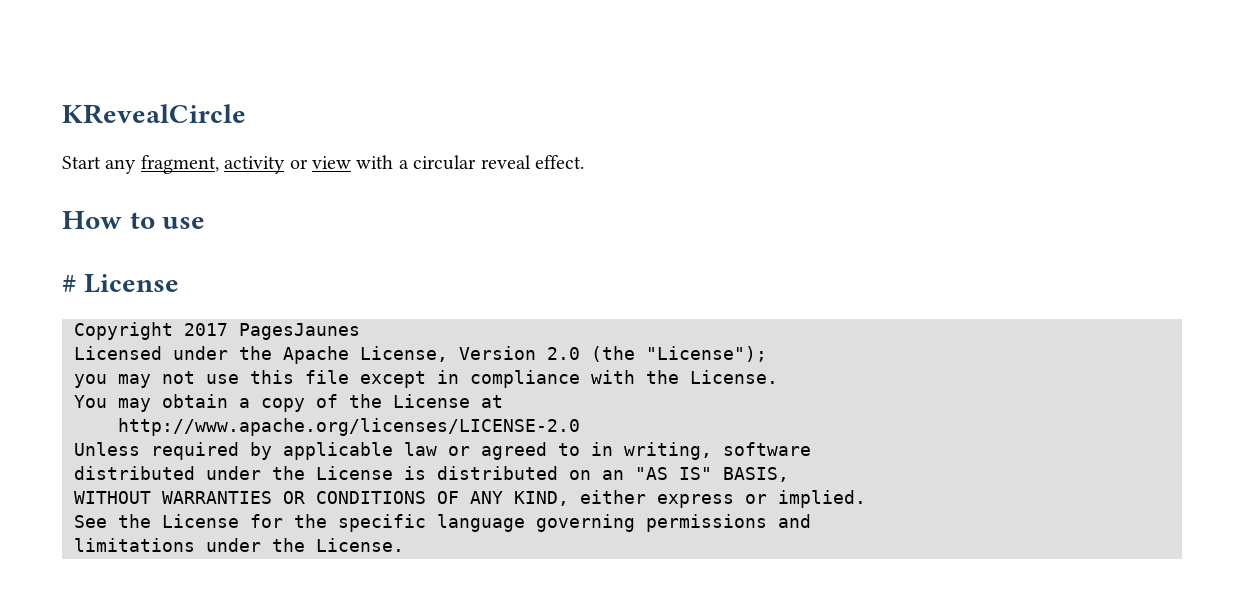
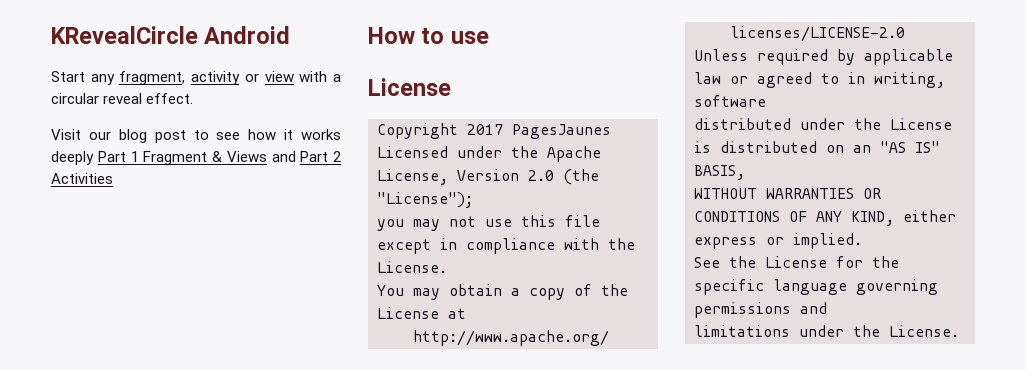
(246, 114) none -> [204,26,291,44] Android
(584, 162) none -> [51,129,341,143] [51,151,341,165] [51,173,113,184] // Visit our blog post to see how it works deeply Part 1 Fragment & Views and Part 2 Activities
[62,275,76,292] # -> (489, 37) none

